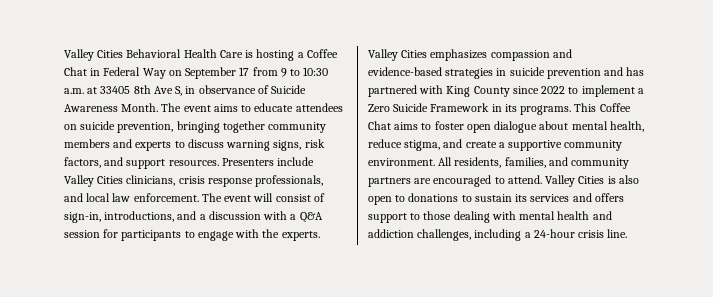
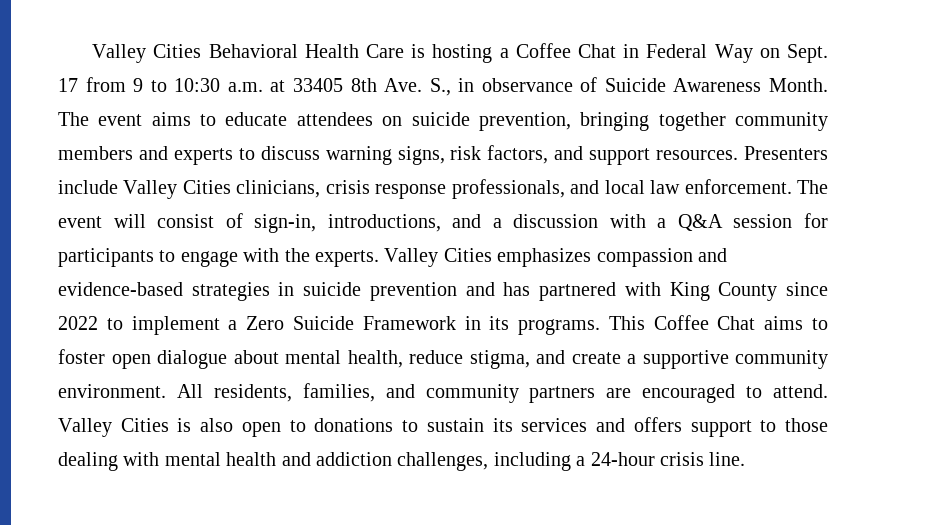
[185,67,237,79] September -> [787,44,829,63] Sept.
[153,86,183,96] Ave S, -> [384,78,451,96] Ave. S.,

